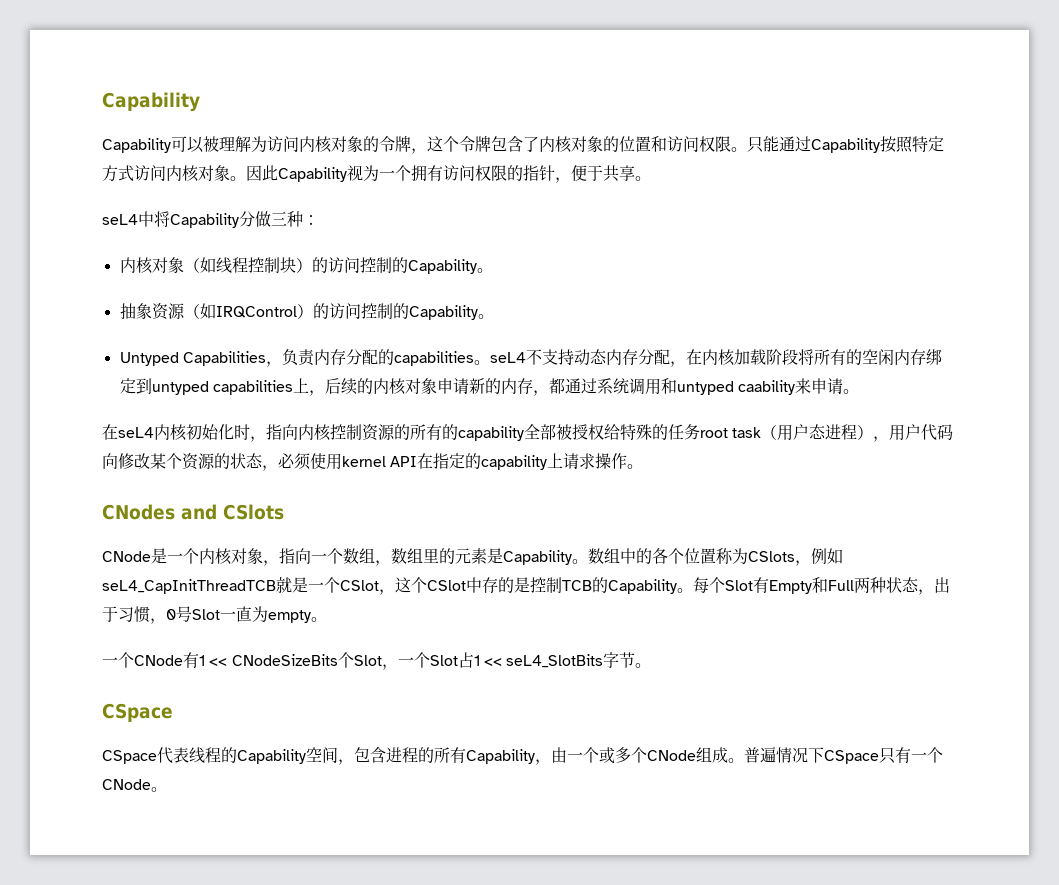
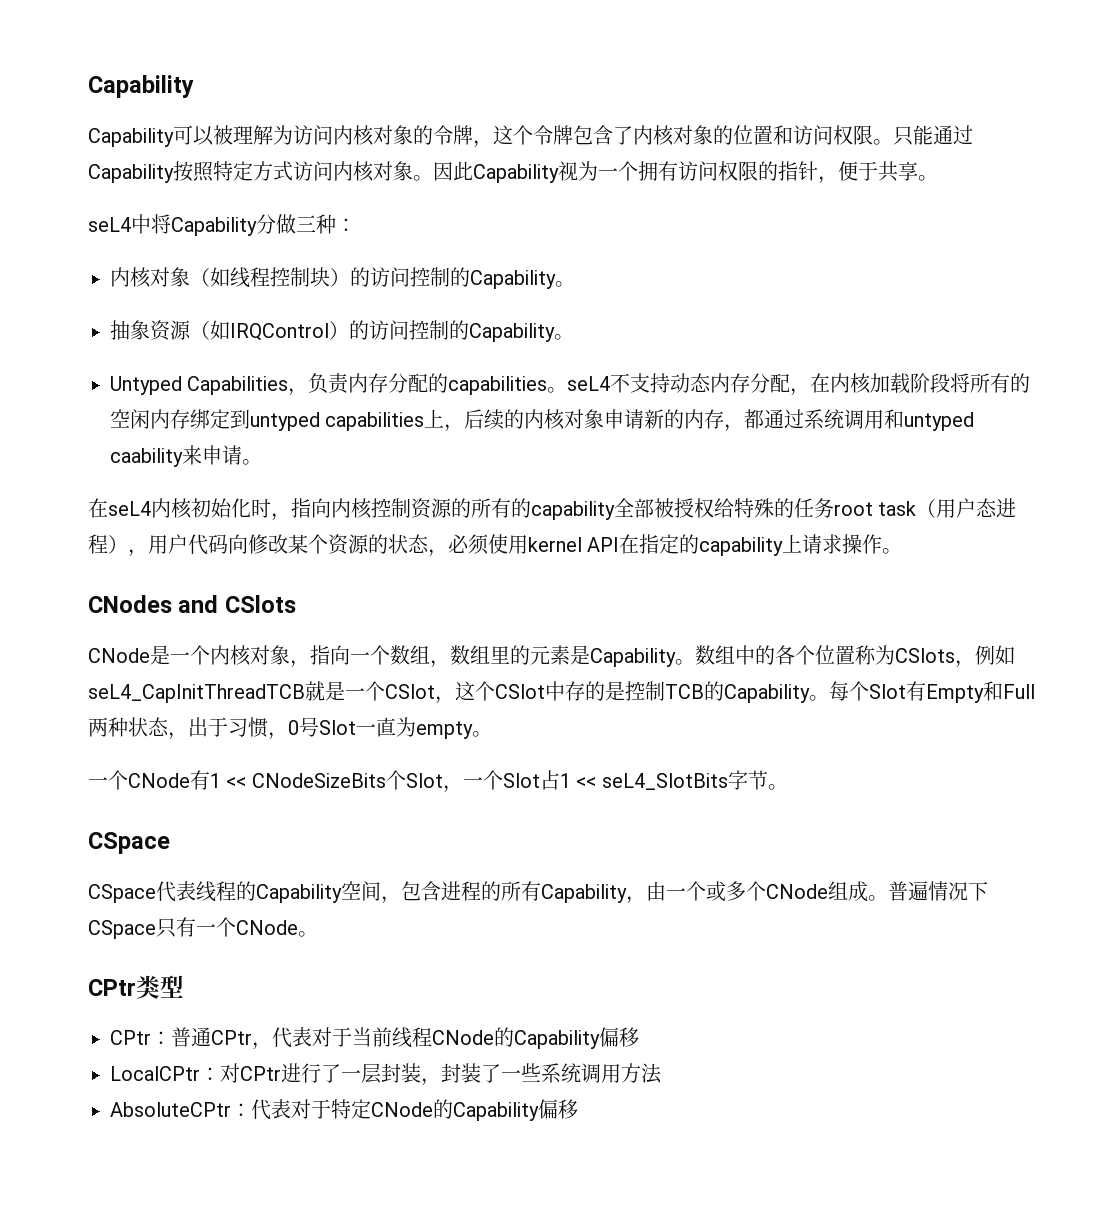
(167, 789) none -> [88,975,184,999] [110,1027,639,1050] [110,1063,662,1086] [110,1099,578,1121] // CPtr类型 // CPtr：普通CPtr，代表对于当前线程CNode的Capability偏移 // LocalCPtr：对CPtr进行了一层封装，封装了一些系统调用方法 // AbsoluteCPtr：代表对于特定CNode的Capability偏移

